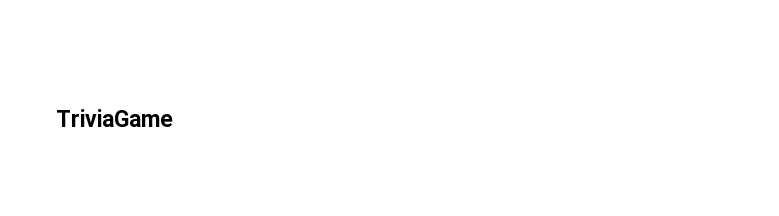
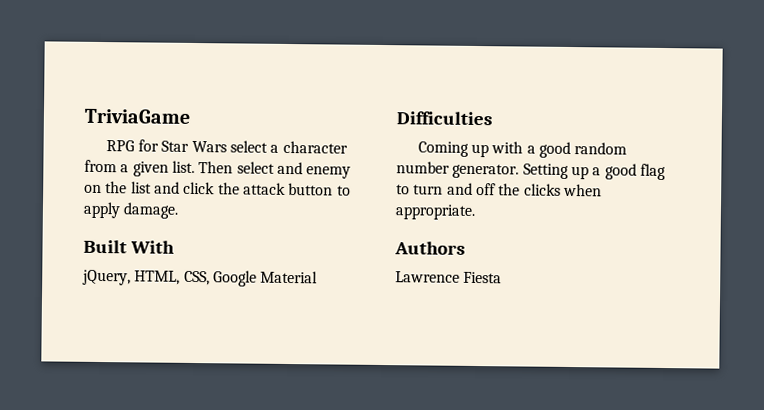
(173, 118) none -> [105,139,348,154] [84,159,352,179] [84,181,351,196] [83,201,180,219] [83,239,175,254] [82,269,319,287] [396,111,492,126] [417,141,628,159] [396,161,666,181] [396,182,602,197] [395,204,476,220] [394,241,465,255] [395,271,503,284] // RPG for Star Wars select a character from a given list. Then select and enemy on the list and click the attack button to apply damage. // Built With // jQuery, HTML, CSS, Google Material // Difficulties // Coming up with a good random number generator. Setting up a good flag to turn and off the clicks when appropriate. // Authors // Lawrence Fiesta

